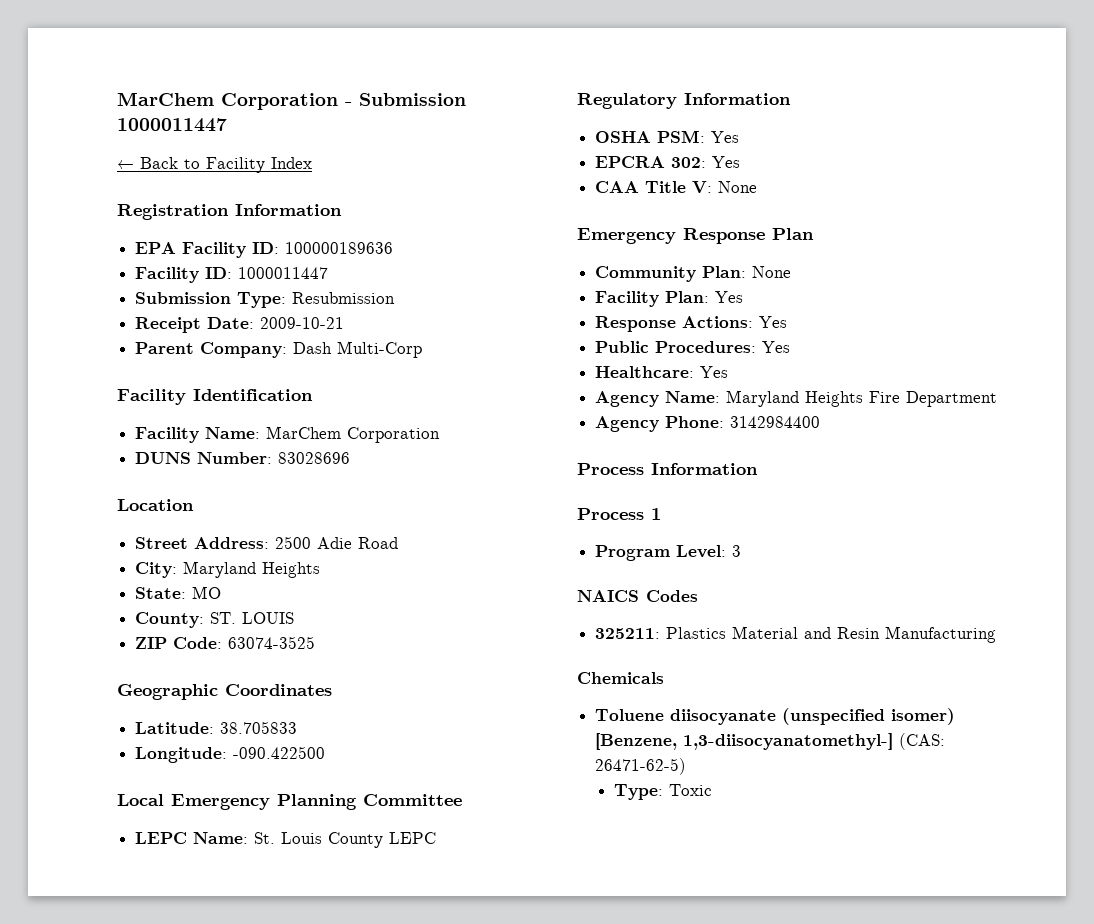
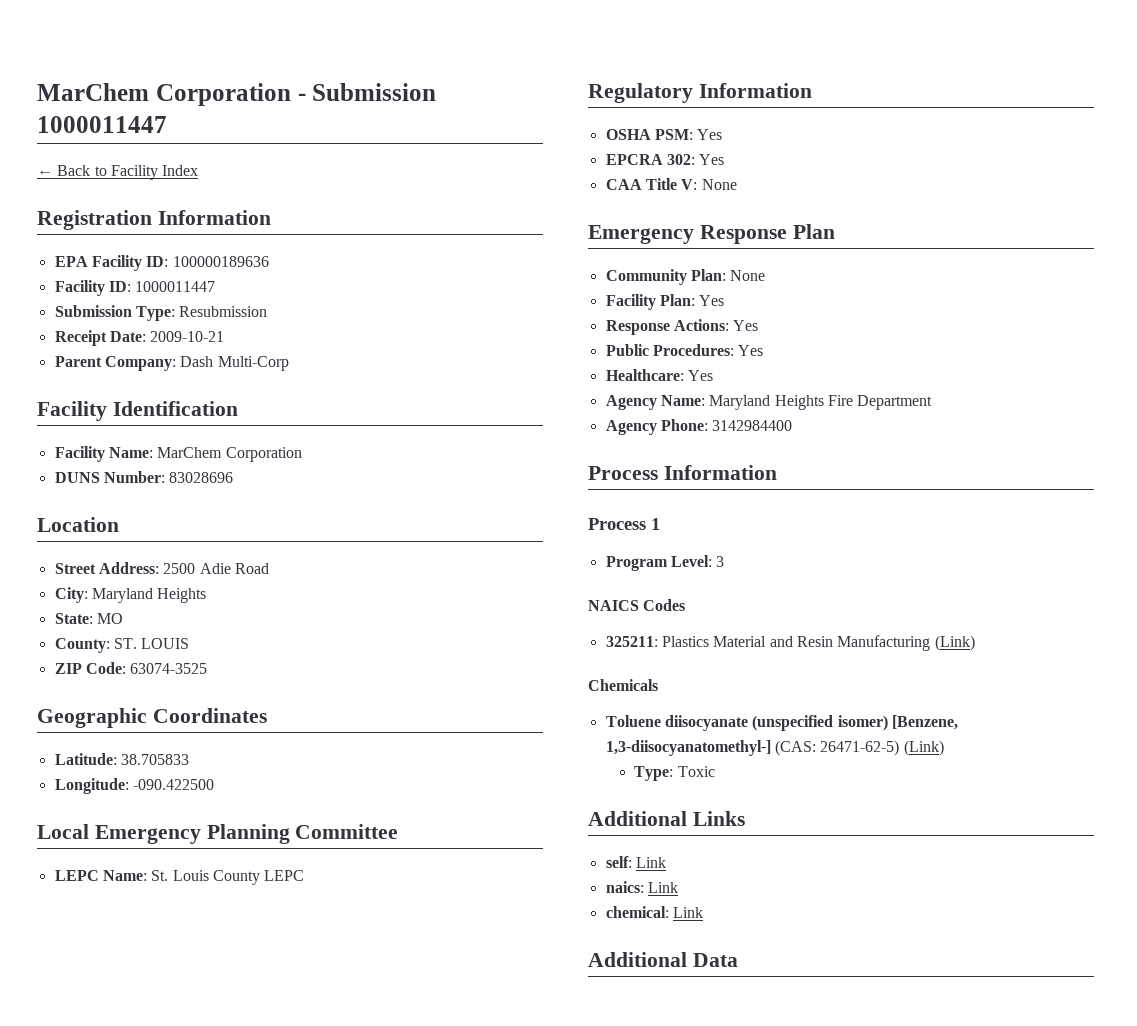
(997, 634) none -> [934,635,975,651] (Link)
(687, 766) none -> [903,740,944,756] (Link)
(713, 790) none -> [588,811,745,826] [605,856,666,868] [605,881,678,893] [605,906,703,918] [588,952,738,967] // Additional Links // self: Link // naics: Link // chemical: Link // Additional Data

